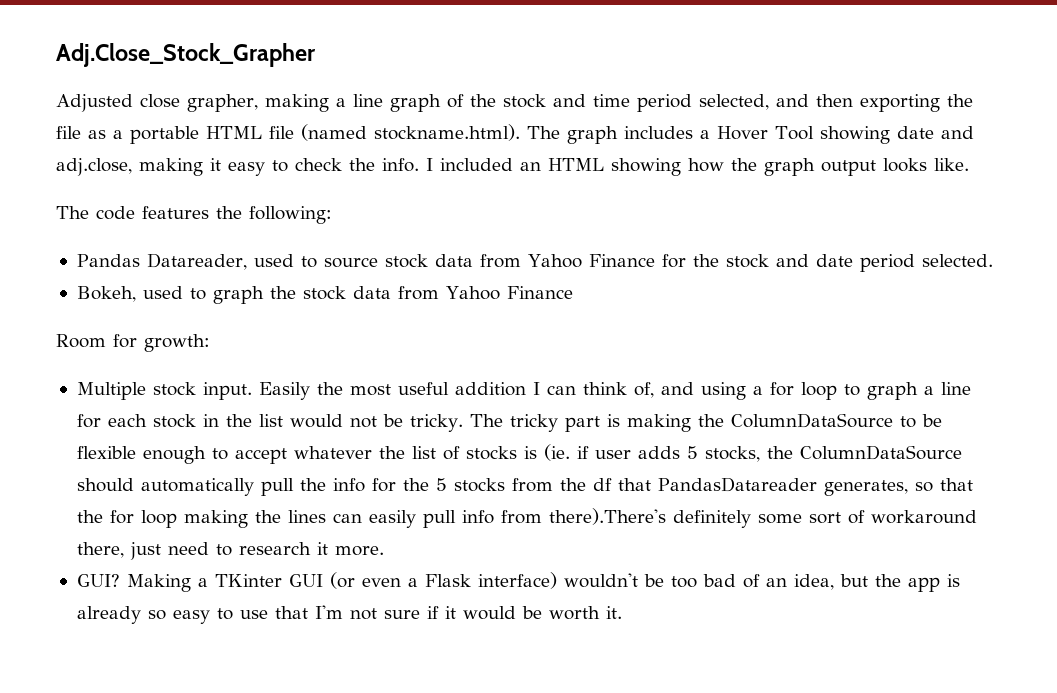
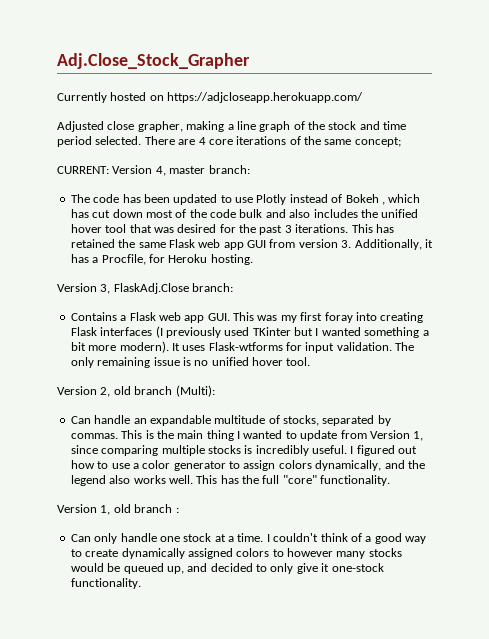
(316, 55) none -> [57,92,364,103] // Currently hosted on https://adjcloseapp.herokuapp.com/
[698,94,973,112] [56,124,974,144] [56,158,969,176] [56,206,332,224] [76,253,993,272] [76,286,573,304] [56,334,210,352] [76,382,971,400] [76,413,942,432] [76,444,962,464] [76,477,973,496] [76,508,977,528] [76,542,384,560] [76,572,960,592] [76,605,622,624] selected, and then exporting the file as a portable HTML file (named stockname.html). The graph includes a Hover Tool showing date and adj.close, making it easy to check the info. I included an HTML showing how the graph output looks like. // The code features the following: // Pandas Datareader, used to source stock data from Yahoo Finance for the stock and date period selected. // Bokeh, used to graph the stock data from Yahoo Finance // Room for growth: // Multiple stock input. Easily the most useful addition I can think of, and using a for loop to graph a line for each stock in the list would not be tricky. The tricky part is making the ColumnDataSource to be flexible enough to accept whatever the list of stocks is (ie. if user adds 5 stocks, the ColumnDataSource should automatically pull the info for the 5 stocks from the df that PandasDatareader generates, so that the for loop making the lines can easily pull info from there).There's definitely some sort of workaround there, just need to research it more. // GUI? Making a TKinter GUI (or even a Flask interface) wouldn't be too bad of an idea, but the app is already so easy to use that I'm not sure if it would be worth it. -> [95,136,401,147] [57,165,250,176] [70,194,421,205] [70,209,419,218] [70,224,394,235] [70,239,433,250] [70,254,253,265] [57,283,234,294] [70,312,424,323] [70,326,429,338] [70,341,415,353] [70,357,311,368] [57,385,215,397] [70,415,391,426] [70,430,424,441] [70,445,418,456] [70,460,425,471] [70,475,391,486] [57,504,179,515] [70,533,426,544] [70,548,402,559] [70,563,384,574] [70,578,141,589] selected. There are 4 core iterations of the same concept; // CURRENT: Version 4, master branch: // The code has been updated to use Plotly instead of Bokeh , which has cut down most of the code bulk and also includes the unified hover tool that was desired for the past 3 iterations. This has retained the same Flask web app GUI from version 3. Additionally, it has a Procfile, for Heroku hosting. // Version 3, FlaskAdj.Close branch: // Contains a Flask web app GUI. This was my first foray into creating Flask interfaces (I previously used TKinter but I wanted something a bit more modern). It uses Flask-wtforms for input validation. The only remaining issue is no unified hover tool. // Version 2, old branch (Multi): // Can handle an expandable multitude of stocks, separated by commas. This is the main thing I wanted to update from Version 1, since comparing multiple stocks is incredibly useful. I figured out how to use a color generator to assign colors dynamically, and the legend also works well. This has the full "core" functionality. // Version 1, old branch : // Can only handle one stock at a time. I couldn't think of a good way to create dynamically assigned colors to however many stocks would be queued up, and decided to only give it one-stock functionality.

